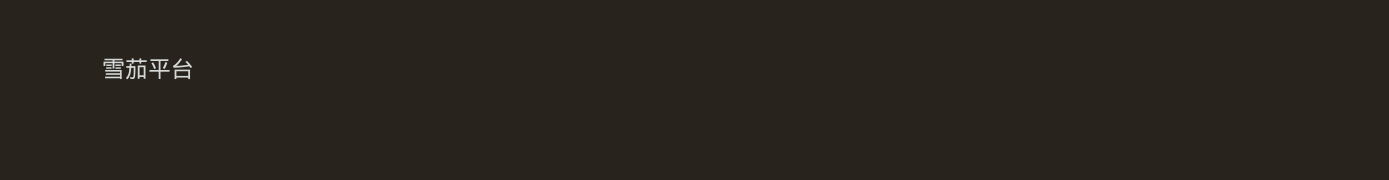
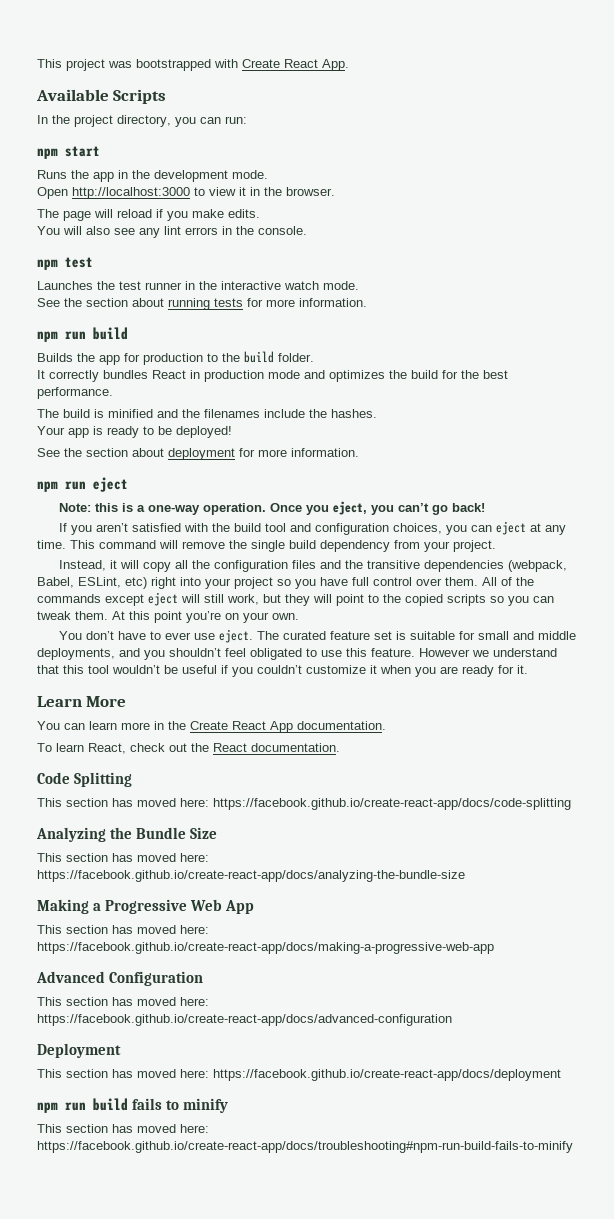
[102,58,194,80] 雪茄平台 -> [37,59,349,71] [36,89,167,104] [37,115,247,127] [37,146,100,159] [37,170,268,182] [37,187,335,199] [37,209,260,221] [37,226,307,238] [37,257,93,270] [37,281,359,290] [37,298,367,310] [37,327,128,342] [37,351,314,365] [37,370,508,382] [37,387,113,399] [37,409,377,418] [37,426,232,438] [37,448,359,460] [37,477,128,492] [58,501,485,515] [58,521,566,535] [37,540,496,552] [58,560,567,572] [37,577,534,589] [37,592,554,606] [37,611,299,623] [58,629,576,643] [37,648,557,660] [37,665,528,677] [37,696,127,707] [37,721,386,733] [37,743,340,754] [37,772,133,787] [37,798,571,810] [36,827,218,842] [37,853,209,862] [37,870,465,882] [37,899,255,914] [37,925,209,934] [37,942,494,954] [36,971,204,986] [37,997,209,1006] [37,1014,452,1026] [37,1043,121,1058] [37,1069,561,1081] [37,1098,229,1113] [37,1124,209,1133] [37,1141,573,1153] This project was bootstrapped with Create React App. // Available Scripts // In the project directory, you can run: // npm start // Runs the app in the development mode. // Open http://localhost:3000 to view it in the browser. // The page will reload if you make edits. // You will also see any lint errors in the console. // npm test // Launches the test runner in the interactive watch mode. // See the section about running tests for more information. // npm run build // Builds the app for production to the build folder. // It correctly bundles React in production mode and optimizes the build for the best performance. // The build is minified and the filenames include the hashes. // Your app is ready to be deployed! // See the section about deployment for more information. // npm run eject // Note: this is a one-way operation. Once you eject, you can’t go back! // If you aren’t satisfied with the build tool and configuration choices, you can eject at any time. This command will remove the single build dependency from your project. // Instead, it will copy all the configuration files and the transitive dependencies (webpack, Babel, ESLint, etc) right into your project so you have full control over them. All of the commands except eject will still work, but they will point to the copied scripts so you can tweak them. At this point you’re on your own. // You don’t have to ever use eject. The curated feature set is suitable for small and middle deployments, and you shouldn’t feel obligated to use this feature. However we understand that this tool wouldn’t be useful if you couldn’t customize it when you are ready for it. // Learn More // You can learn more in the Create React App documentation. // To learn React, check out the React documentation. // Code Splitting // This section has moved here: https://facebook.github.io/create-react-app/docs/code-splitting // Analyzing the Bundle Size // This section has moved here: https://facebook.github.io/create-react-app/docs/analyzing-the-bundle-size // Making a Progressive Web App // This section has moved here: https://facebook.github.io/create-react-app/docs/making-a-progressive-web-app // Advanced Configuration // This section has moved here: https://facebook.github.io/create-react-app/docs/advanced-configuration // Deployment // This section has moved here: https://facebook.github.io/create-react-app/docs/deployment // npm run build fails to minify // This section has moved here: https://facebook.github.io/create-react-app/docs/troubleshooting#npm-run-build-fails-to-minify

